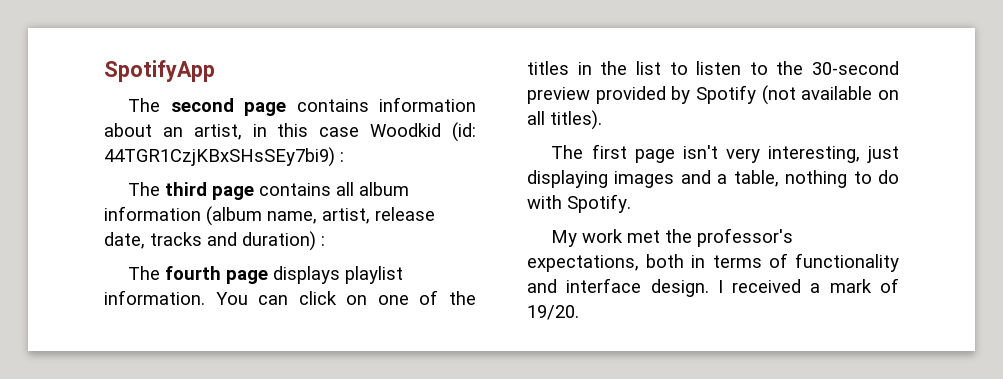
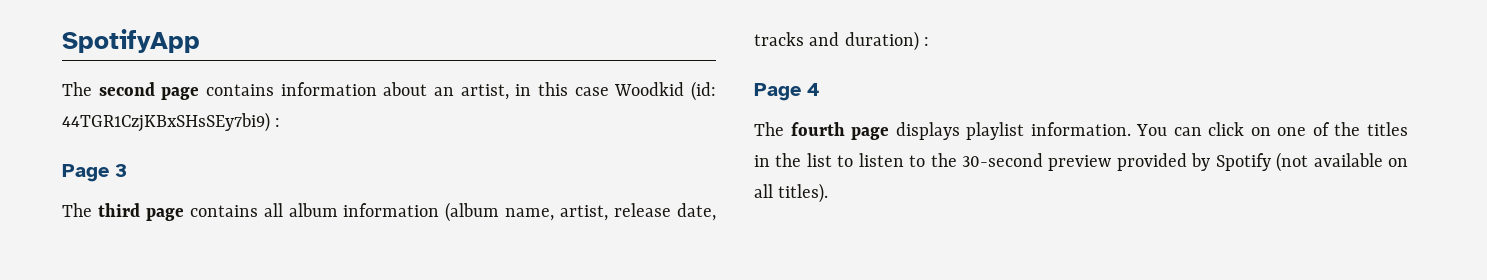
(344, 157) none -> [62,164,127,182] // Page 3
(325, 241) none -> [754,83,820,101] // Page 4
[551,144,899,163] [527,170,899,188] [527,194,631,213] [551,228,794,247] [527,253,899,272] [527,278,899,297] [527,305,579,320] // The first page isn't very interesting, just displaying images and a table, nothing to do with Spotify. // My work met the professor's expectations, both in terms of functionality and interface design. I received a mark of 19/20. -> (829, 193) none

